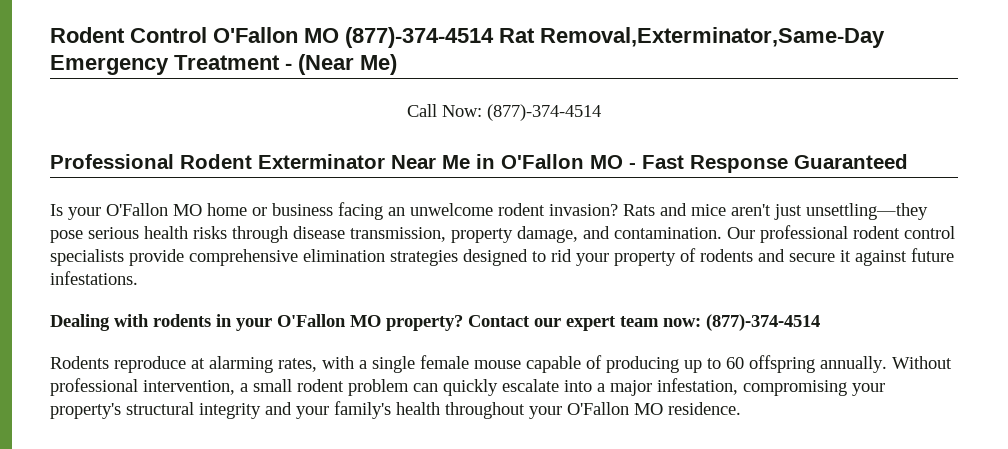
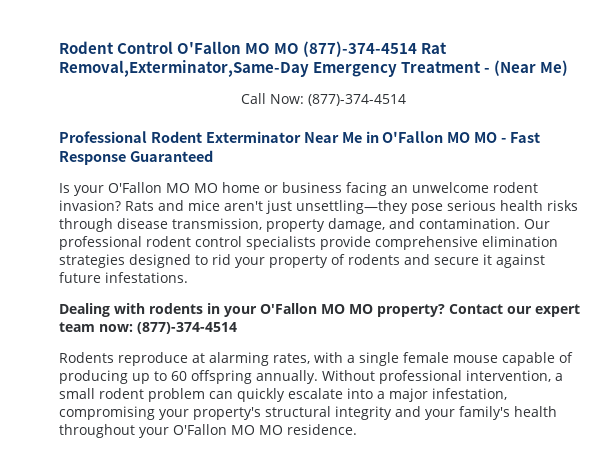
(339, 35) none -> [274,43,300,54] MO
(623, 162) none -> [474,132,498,143] MO
(202, 210) none -> [194,183,218,193] MO
(381, 321) none -> [349,304,373,314] MO
(663, 409) none -> [259,425,283,435] MO

